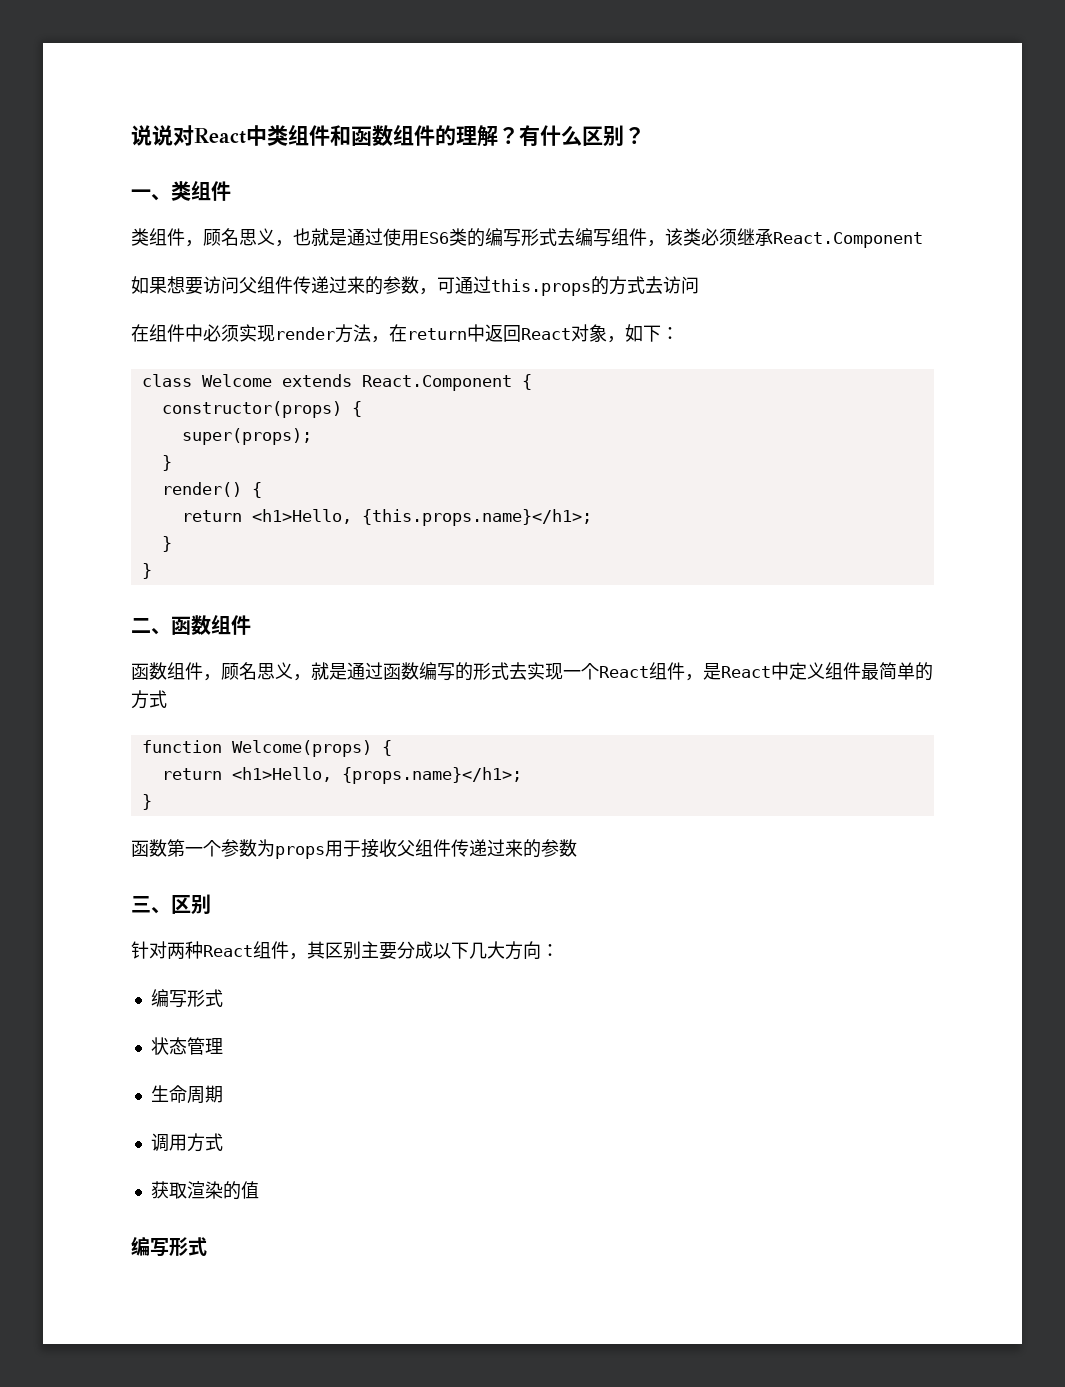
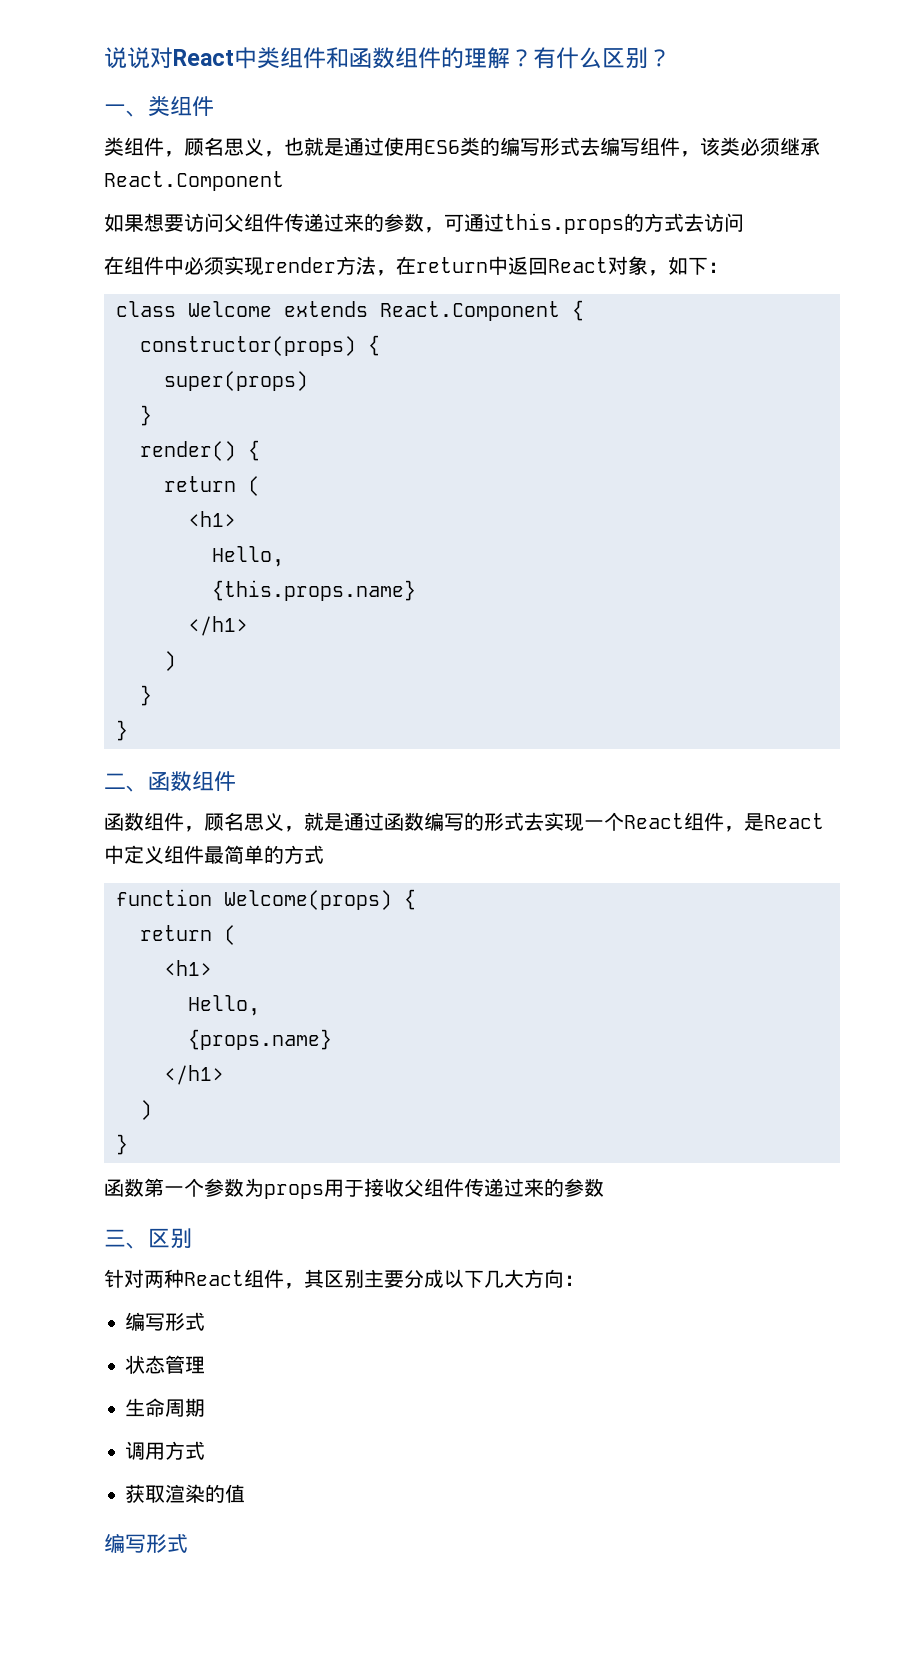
[181,428,312,445] super(props); -> [163,371,308,391] super(props)
[251,509,592,526] <h1>Hello, {this.props.name}</h1>; -> [247,476,260,496] [187,511,236,527] [211,546,284,567] [211,580,416,601] [187,616,248,636] [163,651,176,671] ( // <h1> // Hello, // {this.props.name} // </h1> // )
[231,767,522,784] <h1>Hello, {props.name}</h1>; -> [223,925,236,945] [163,960,212,976] [187,995,260,1016] [187,1029,332,1050] [163,1065,224,1085] [139,1100,152,1120] ( // <h1> // Hello, // {props.name} // </h1> // )

